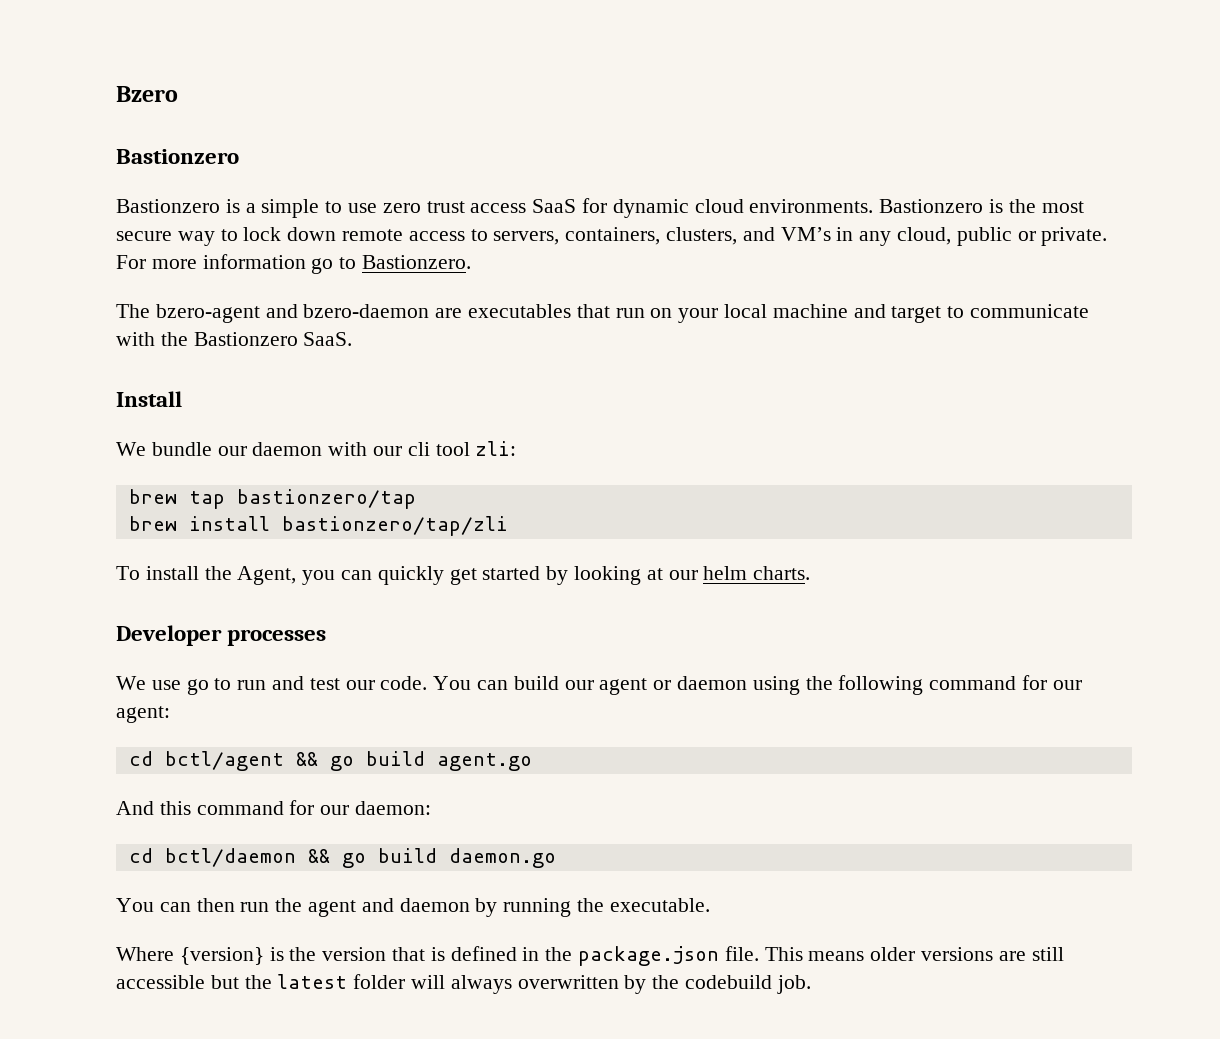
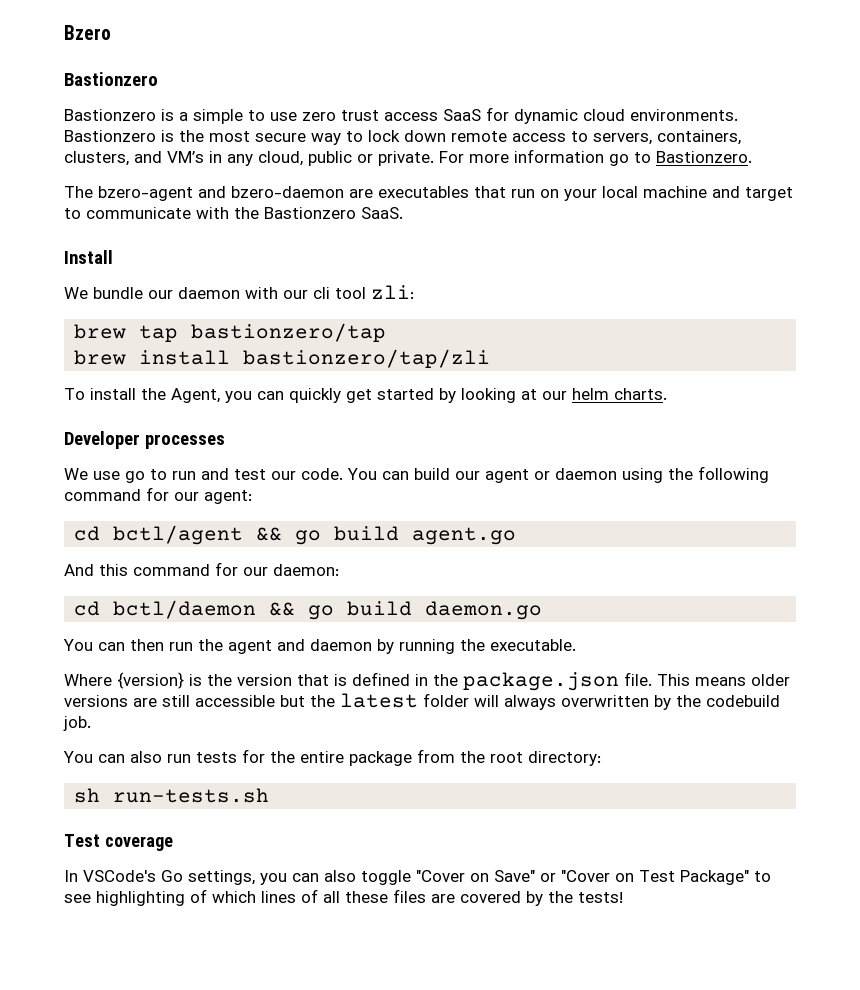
(811, 984) none -> [63,749,601,766] [74,788,270,803] [64,834,173,851] [64,870,771,885] [64,889,623,906] // You can also run tests for the entire package from the root directory: // sh run-tests.sh // Test coverage // In VSCode's Go settings, you can also toggle "Cover on Save" or "Cover on Test Package" to see highlighting of which lines of all these files are covered by the tests!

